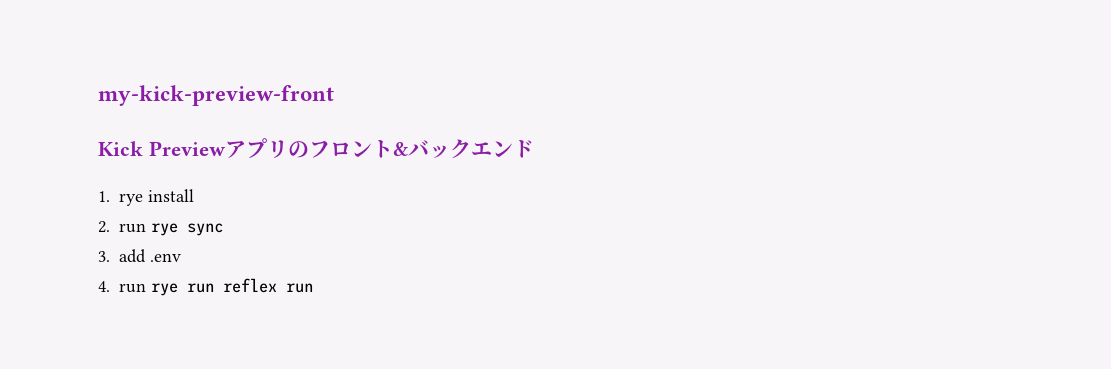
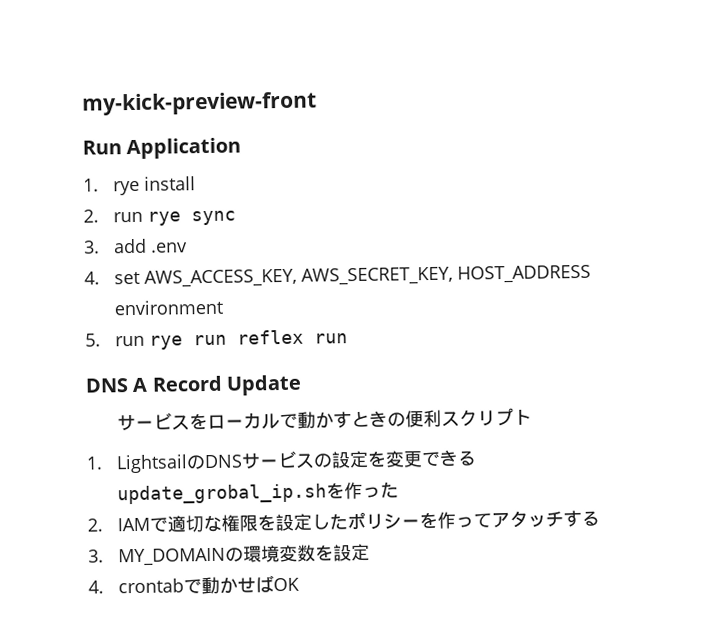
[98,138,534,159] Kick Previewアプリのフロント&バックエンド -> [82,137,242,160] Run Application
(110, 286) none -> [114,264,592,288] [114,299,224,316] [85,333,101,347] set AWS_ACCESS_KEY, AWS_SECRET_KEY, HOST_ADDRESS environment // 5.
(313, 288) none -> [85,374,303,396] [116,407,532,431] [86,449,478,474] [117,481,400,505] [87,509,601,533] [88,543,371,567] [88,575,301,595] // DNS A Record Update // サービスをローカルで動かすときの便利スクリプト // 1. LightsailのDNSサービスの設定を変更できるupdate_grobal_ip.shを作った // 2. IAMで適切な権限を設定したポリシーを作ってアタッチする // 3. MY_DOMAINの環境変数を設定 // 4. crontabで動かせばOK

